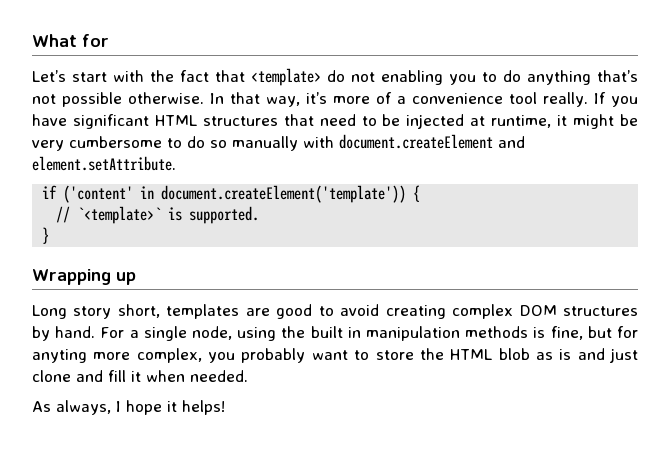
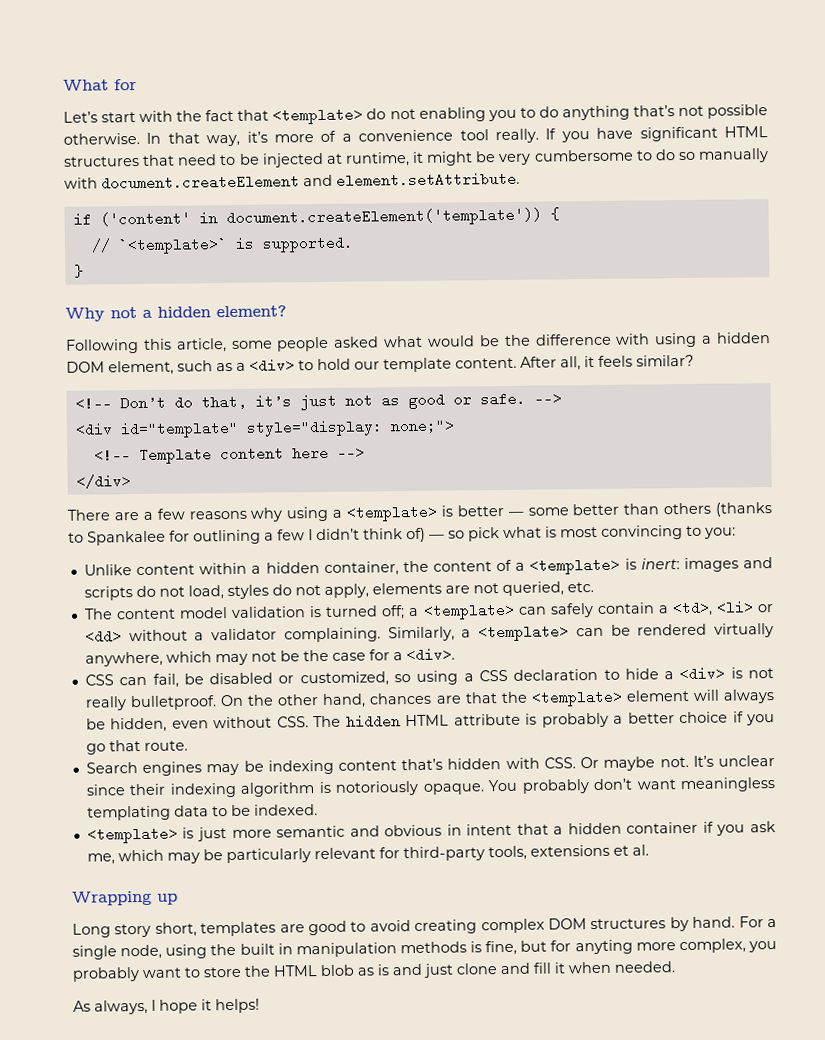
(50, 235) none -> [65,305,287,322] [65,332,771,354] [66,354,694,376] [74,391,562,411] [74,418,455,439] [93,445,365,465] [75,474,131,489] [67,502,772,522] [68,525,736,546] [83,557,773,576] [83,581,594,601] [83,600,775,620] [84,623,775,644] [84,647,455,667] [84,666,774,688] [84,689,775,711] [85,711,775,733] [85,740,188,755] [85,755,776,776] [85,777,776,798] [86,804,318,821] [86,821,776,844] [86,844,649,865] // Why not a hidden element? // Following this article, some people asked what would be the difference with using a hidden DOM element, such as a <div> to hold our template content. After all, it feels similar? // <!-- Don’t do that, it’s just not as good or safe. --> // <div id="template" style="display: none;"> // <!-- Template content here --> // </div> // There are a few reasons why using a <template> is better — some better than others (thanks to Spankalee for outlining a few I didn’t think of) — so pick what is most convincing to you: // Unlike content within a hidden container, the content of a <template> is inert: images and scripts do not load, styles do not apply, elements are not queried, etc. // The content model validation is turned off; a <template> can safely contain a <td>, <li> or <dd> without a validator complaining. Similarly, a <template> can be rendered virtually anywhere, which may not be the case for a <div>. // CSS can fail, be disabled or customized, so using a CSS declaration to hide a <div> is not really bulletproof. On the other hand, chances are that the <template> element will always be hidden, even without CSS. The hidden HTML attribute is probably a better choice if you go that route. // Search engines may be indexing content that’s hidden with CSS. Or maybe not. It’s unclear since their indexing algorithm is notoriously opaque. You probably don’t want meaningless templating data to be indexed. // <template> is just more semantic and obvious in intent that a hidden container if you ask me, which may be particularly relevant for third-party tools, extensions et al.

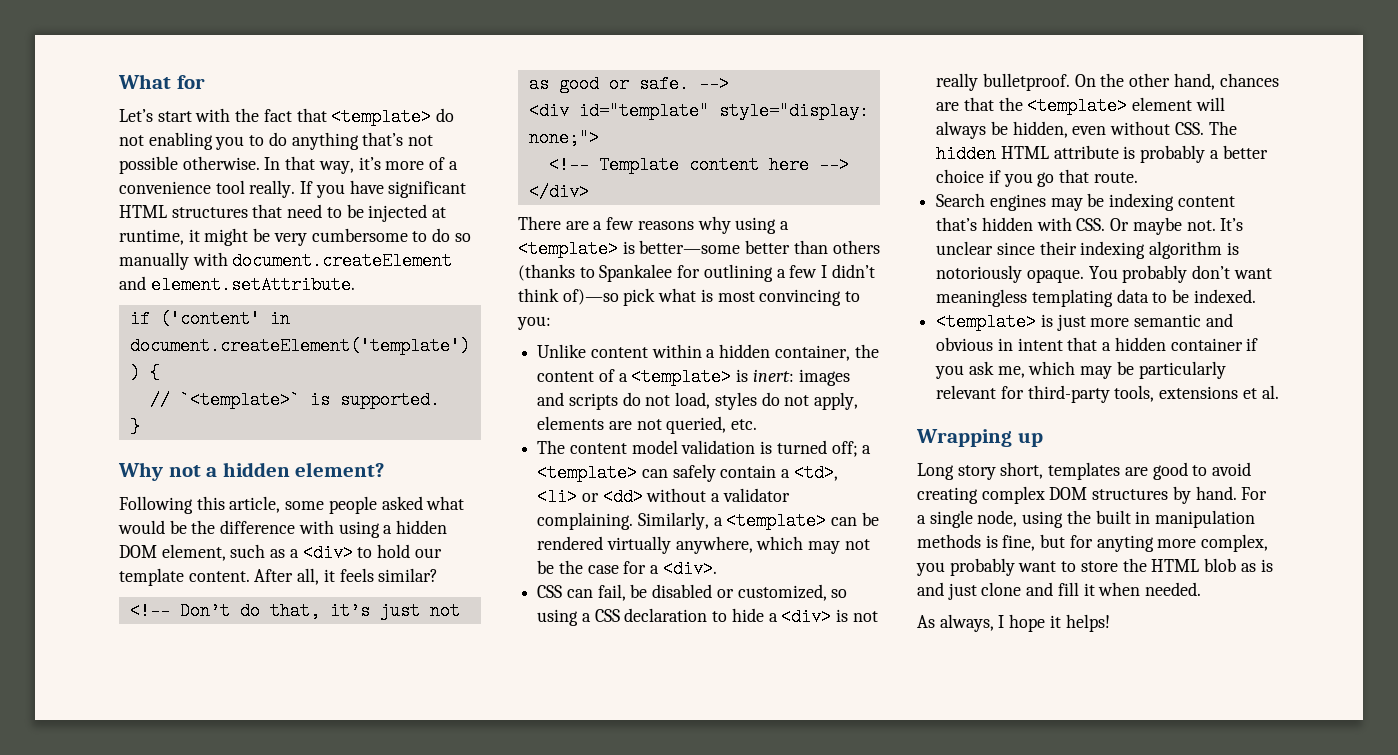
[456,504,569,517] better — some -> [639,240,741,254] better—some
[406,527,465,543] of) — so -> [562,289,619,305] of)—so

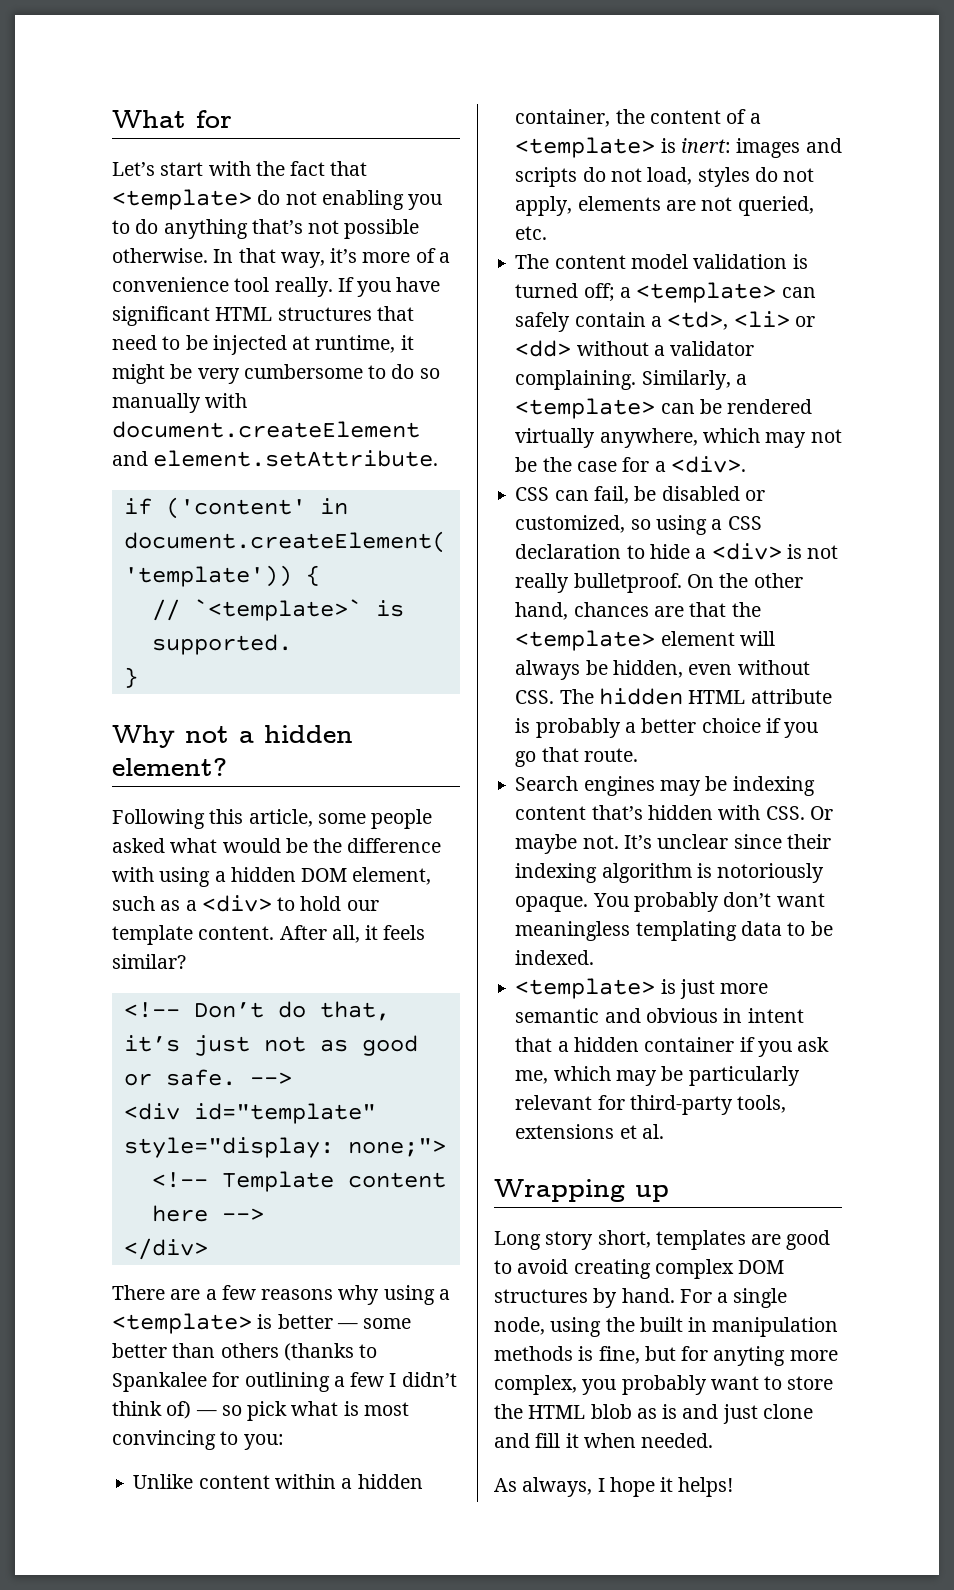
[639,240,741,254] better—some -> [277,1314,412,1329] better — some
[562,289,619,305] of)—so -> [166,1401,242,1419] of) — so

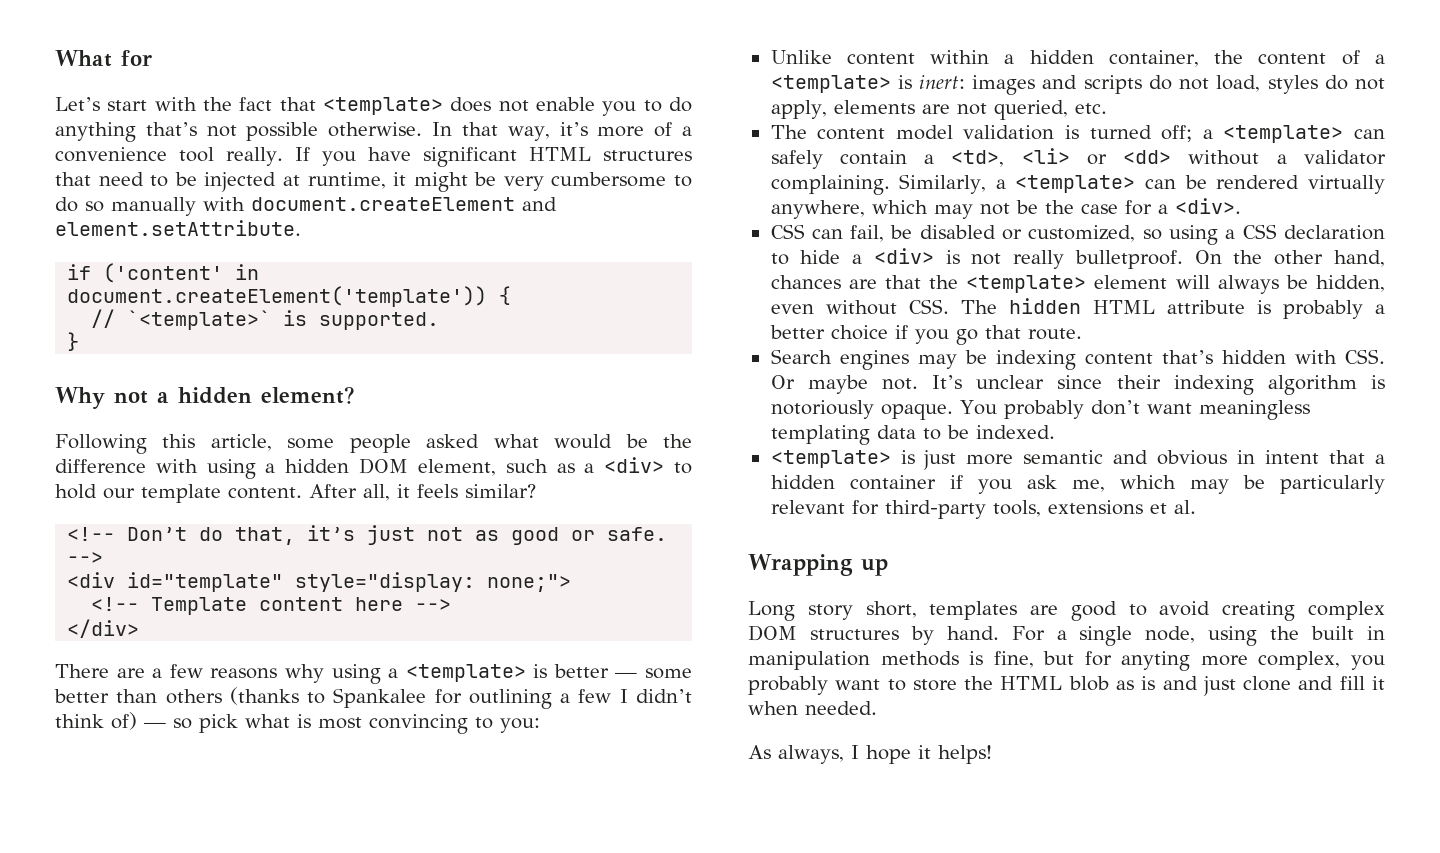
[257,190,404,210] do not enabling -> [450,97,595,112] does not enable

